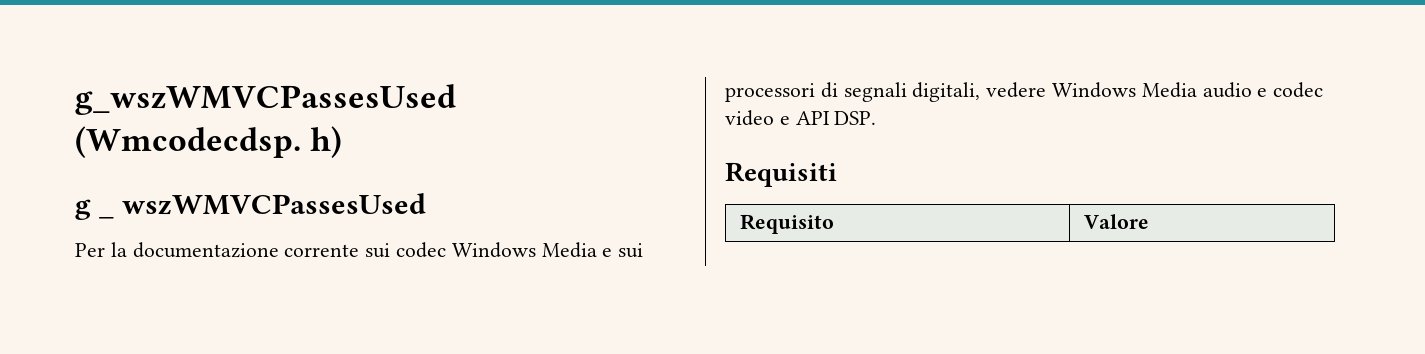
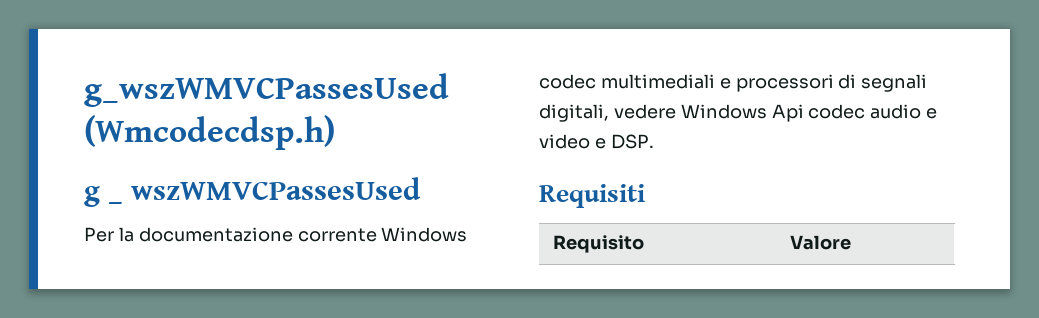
[75,126,343,158] (Wmcodecdsp. h) -> [84,115,335,150] (Wmcodecdsp.h)
[365,242,644,258] sui codec Windows Media e sui -> [381,227,468,242] [539,74,731,89] Windows codec multimediali e
[1141,82,1197,98] Media -> [771,104,866,122] Api codec
[1273,82,1324,98] codec -> (938, 113) none
[795,111,830,125] API -> (606, 143) none

